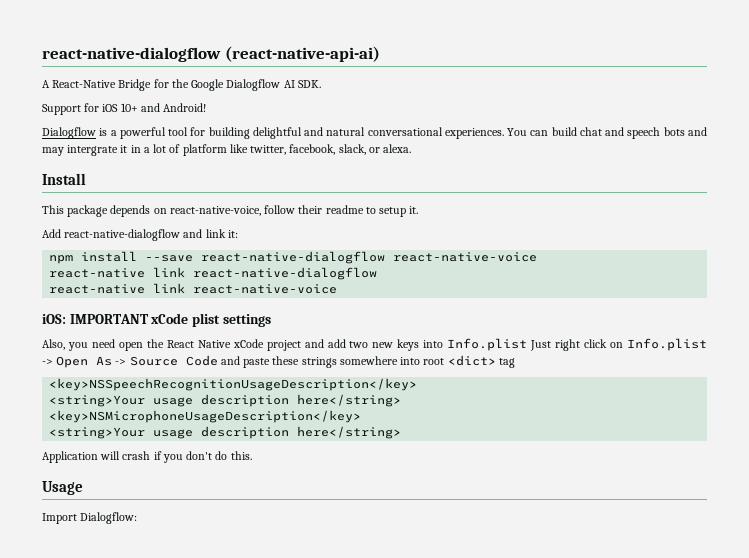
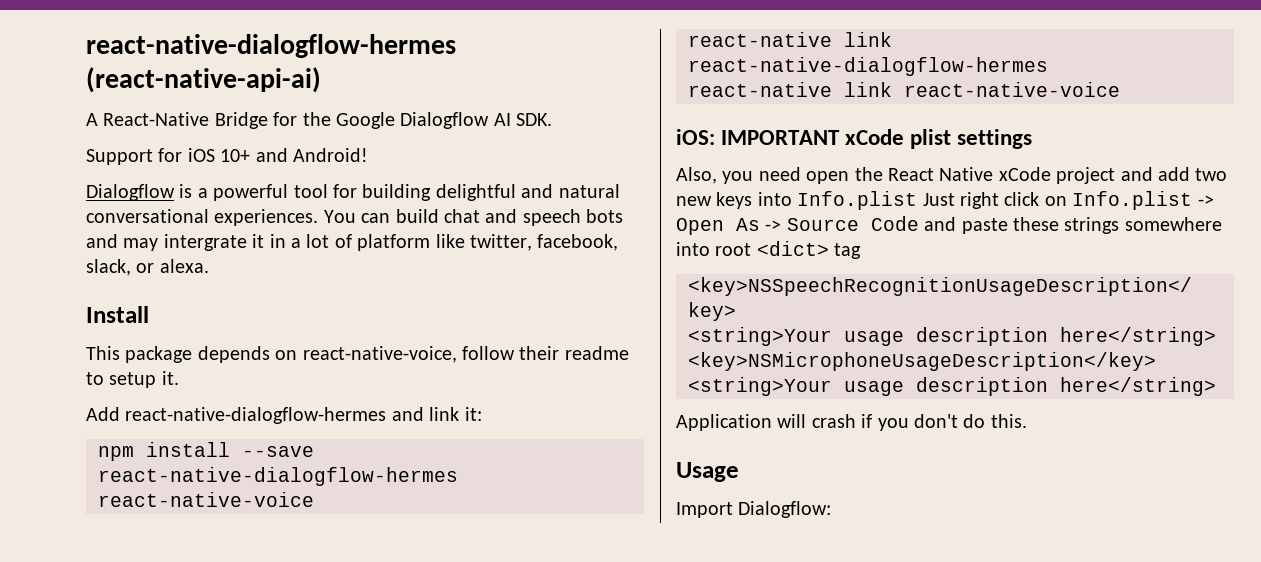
[42,47,221,62] react-native-dialogflow -> [86,34,456,58] react-native-dialogflow-hermes
[64,229,181,241] react-native-dialogflow -> [125,407,387,424] react-native-dialogflow-hermes
[201,251,386,264] react-native-dialogflow -> [98,467,458,486] react-native-dialogflow-hermes
[193,267,378,280] react-native-dialogflow -> [688,57,1048,76] react-native-dialogflow-hermes

